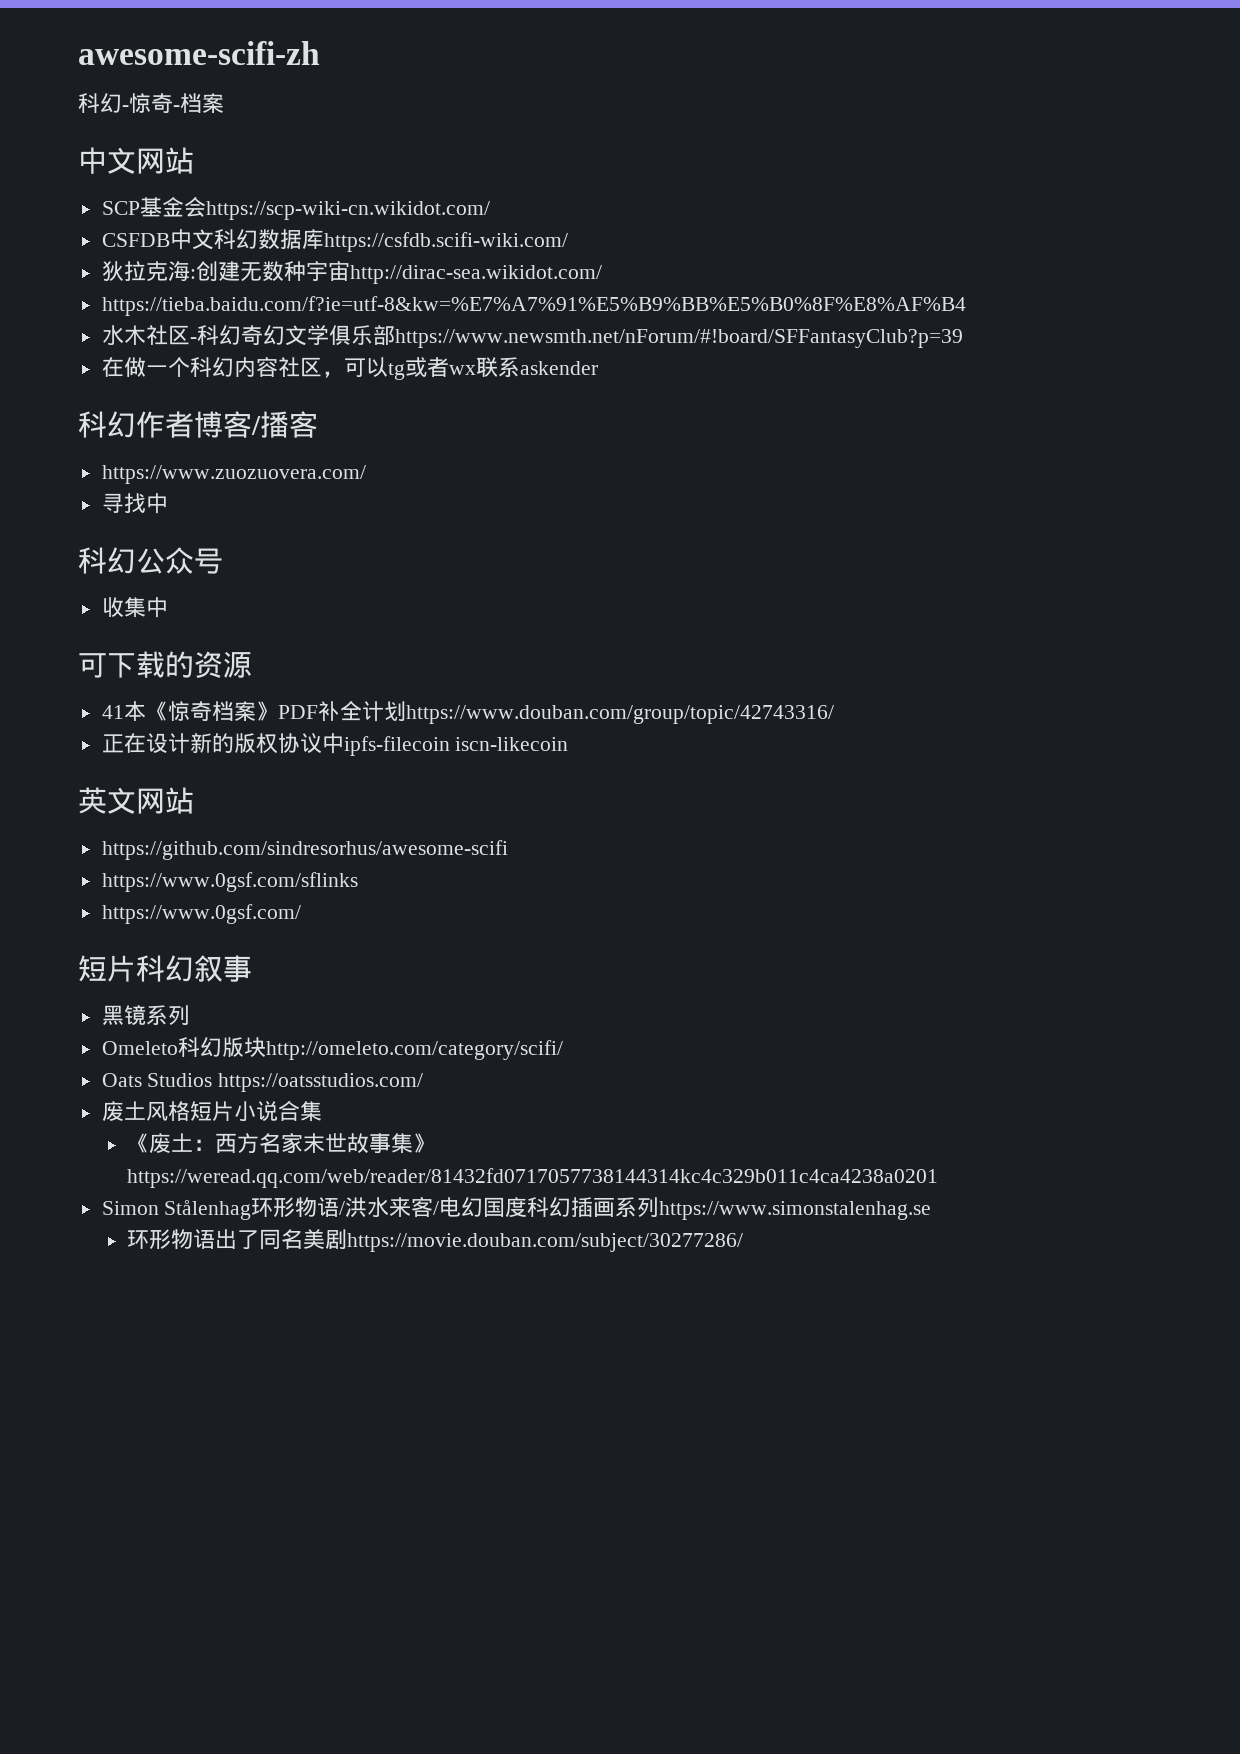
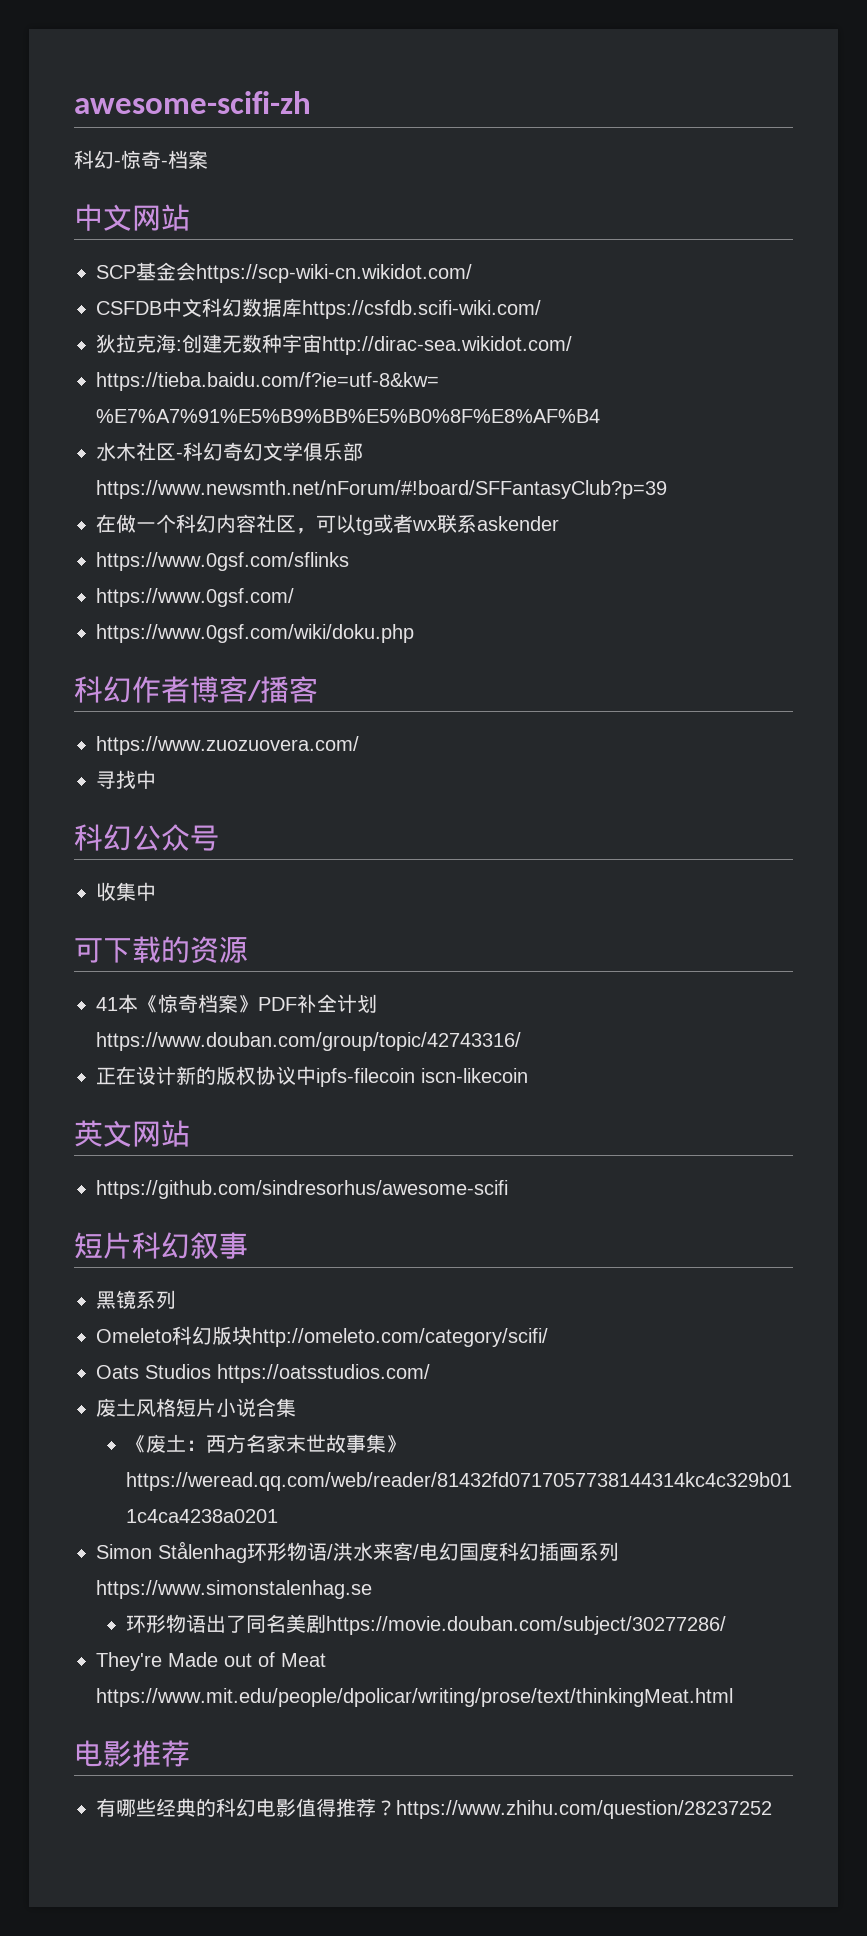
(598, 368) none -> [96,552,349,571] [96,588,294,607] [96,624,414,643] // https://www.0gsf.com/sflinks // https://www.0gsf.com/ // https://www.0gsf.com/wiki/doku.php
[101,872,358,892] [101,904,301,924] // https://www.0gsf.com/sflinks // https://www.0gsf.com/ -> (508, 1189) none
(744, 1242) none -> [96,1652,326,1671] [96,1688,733,1707] [74,1740,190,1767] [96,1798,772,1819] // They're Made out of Meat https://www.mit.edu/people/dpolicar/writing/prose/text/thinkingMeat.html // 电影推荐 // 有哪些经典的科幻电影值得推荐？https://www.zhihu.com/question/28237252

